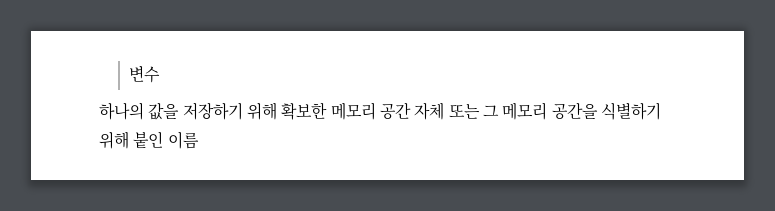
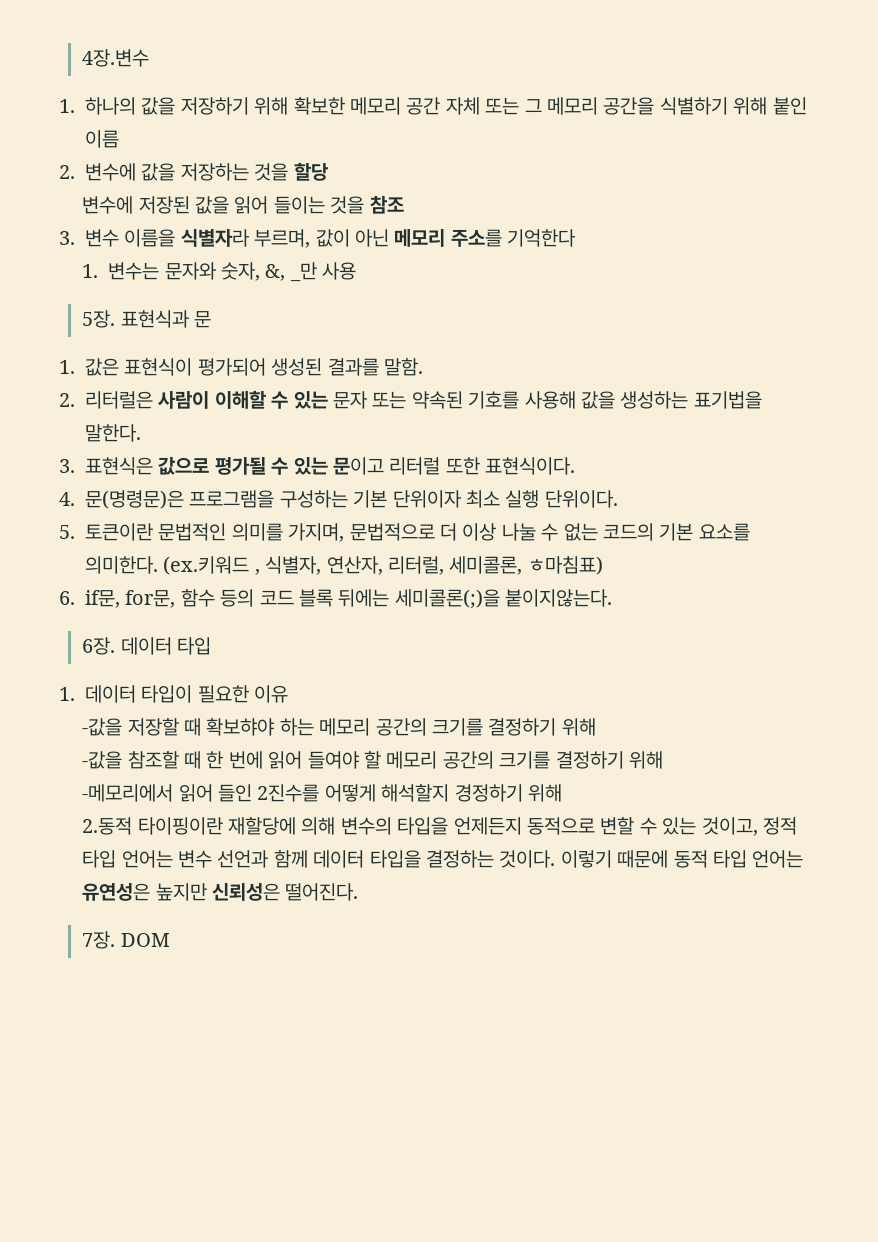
[128,65,160,83] 변수 // -> [82,49,150,67] [59,99,75,113] 4장.변수 // 1.
(199, 140) none -> [59,162,329,181] [82,195,404,214] [59,229,577,248] [82,262,357,282] [82,310,212,328] [59,358,423,376] [59,390,762,409] [85,424,141,442] [59,457,576,475] [59,490,618,509] [59,523,750,542] [85,556,603,575] [59,589,613,609] [82,637,212,655] [59,685,289,703] [82,718,596,736] [82,751,664,769] [82,784,563,802] [82,817,798,836] [82,850,804,868] [82,883,359,901] [82,931,170,949] // 2. 변수에 값을 저장하는 것을 할당 // 변수에 저장된 값을 읽어 들이는 것을 참조 // 3. 변수 이름을 식별자라 부르며, 값이 아닌 메모리 주소를 기억한다 // 1. 변수는 문자와 숫자, &, _만 사용 // 5장. 표현식과 문 // 1. 값은 표현식이 평가되어 생성된 결과를 말함. // 2. 리터럴은 사람이 이해할 수 있는 문자 또는 약속된 기호를 사용해 값을 생성하는 표기법을 말한다. // 3. 표현식은 값으로 평가될 수 있는 문이고 리터럴 또한 표현식이다. // 4. 문(명령문)은 프로그램을 구성하는 기본 단위이자 최소 실행 단위이다. // 5. 토큰이란 문법적인 의미를 가지며, 문법적으로 더 이상 나눌 수 없는 코드의 기본 요소를 의미한다. (ex.키워드 , 식별자, 연산자, 리터럴, 세미콜론, ㅎ마침표) // 6. if문, for문, 함수 등의 코드 블록 뒤에는 세미콜론(;)을 붙이지않는다. // 6장. 데이터 타입 // 1. 데이터 타입이 필요한 이유 // -값을 저장할 때 확보햐야 하는 메모리 공간의 크기를 결정하기 위해 // -값을 참조할 때 한 번에 읽어 들여야 할 메모리 공간의 크기를 결정하기 위해 // -메모리에서 읽어 들인 2진수를 어떻게 해석할지 경정하기 위해 // 2.동적 타이핑이란 재할당에 의해 변수의 타입을 언제든지 동적으로 변할 수 있는 것이고, 정적 타입 언어는 변수 선언과 함께 데이터 타입을 결정하는 것이다. 이렇기 때문에 동적 타입 언어는 유연성은 높지만 신뢰성은 떨어진다. // 7장. DOM

